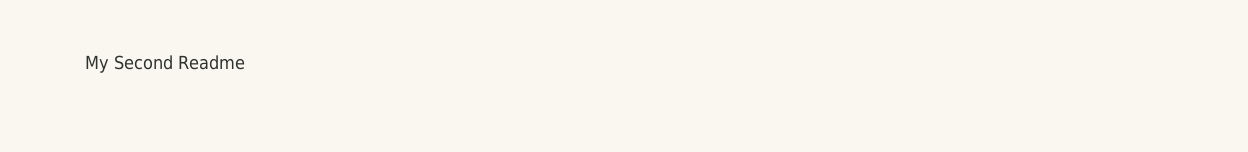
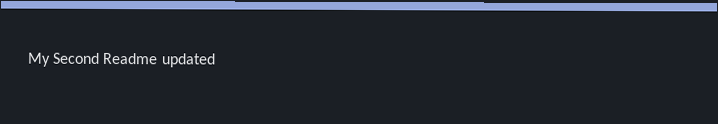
(245, 62) none -> [160,53,216,68] updated

